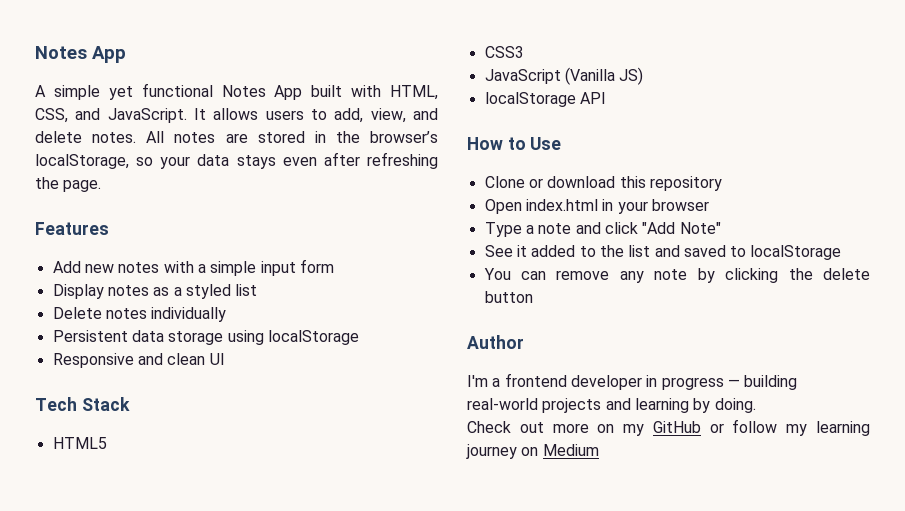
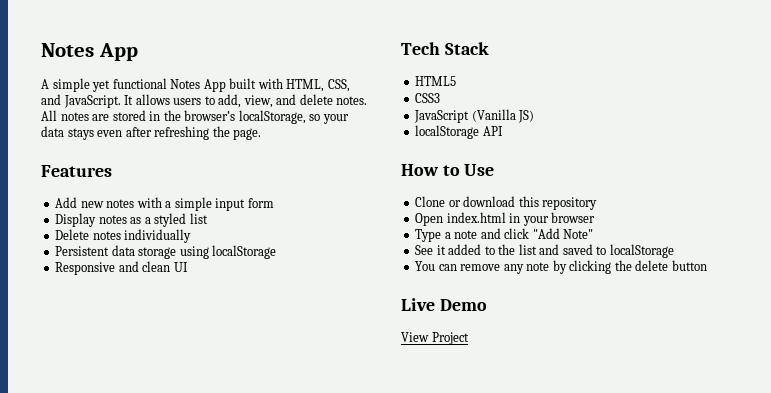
[467,335,524,349] [467,373,798,390] [467,398,756,413] [467,419,870,436] [466,444,599,459] Author // I'm a frontend developer in progress — building real-world projects and learning by doing. // Check out more on my GitHub or follow my learning journey on Medium -> [401,298,487,311] [401,332,469,345] Live Demo // View Project

